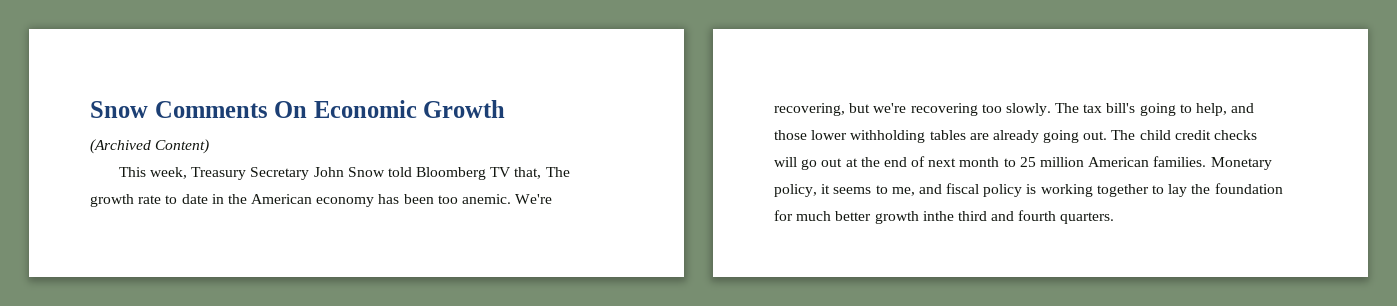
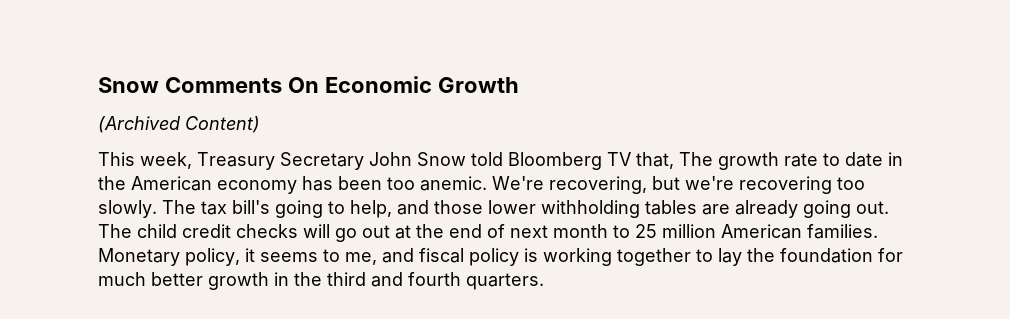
[922,211,954,221] inthe -> [274,272,322,286] in the

